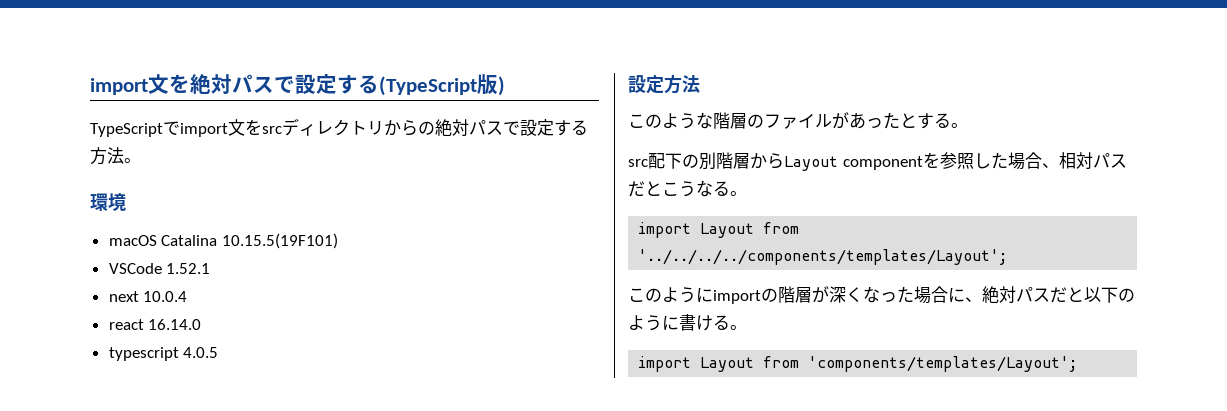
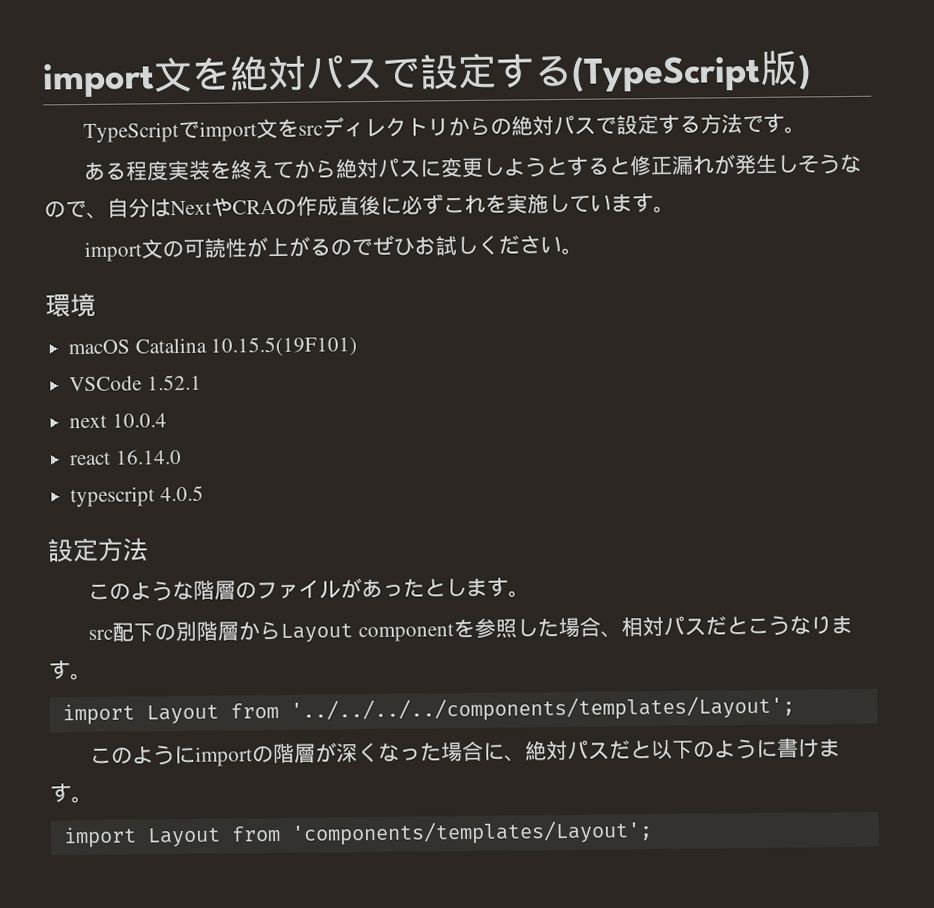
(124, 155) none -> [741,113,806,134] [82,153,862,182] [44,193,675,219] [83,235,562,263] です。 // ある程度実装を終えてから絶対パスに変更しようとすると修正漏れが発生しそうなので、自分はNextやCRAの作成直後に必ずこれを実施しています。 // import文の可読性が上がるのでぜひお試しください
[917,113,951,129] する -> [444,577,509,598] します
[713,181,730,196] る -> [809,614,853,635] [49,660,71,680] ります
[713,315,730,330] る -> [817,738,841,758] [50,783,72,803] ます

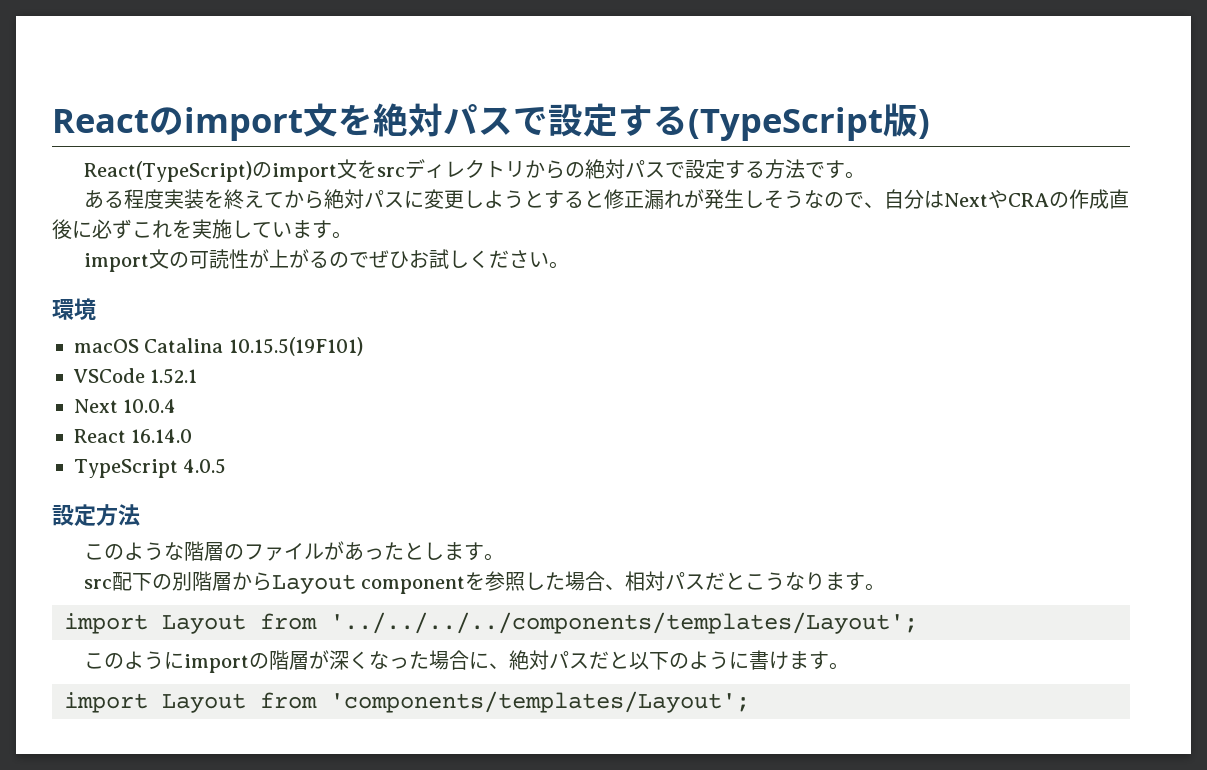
(42, 80) none -> [52,107,184,135] Reactの
[82,121,200,144] TypeScriptで -> [83,161,272,182] React(TypeScript)の
[69,414,108,429] next -> [74,399,118,413] Next
[69,451,112,466] react -> [74,429,126,443] React
[70,486,156,508] typescript -> [74,459,178,478] TypeScript

